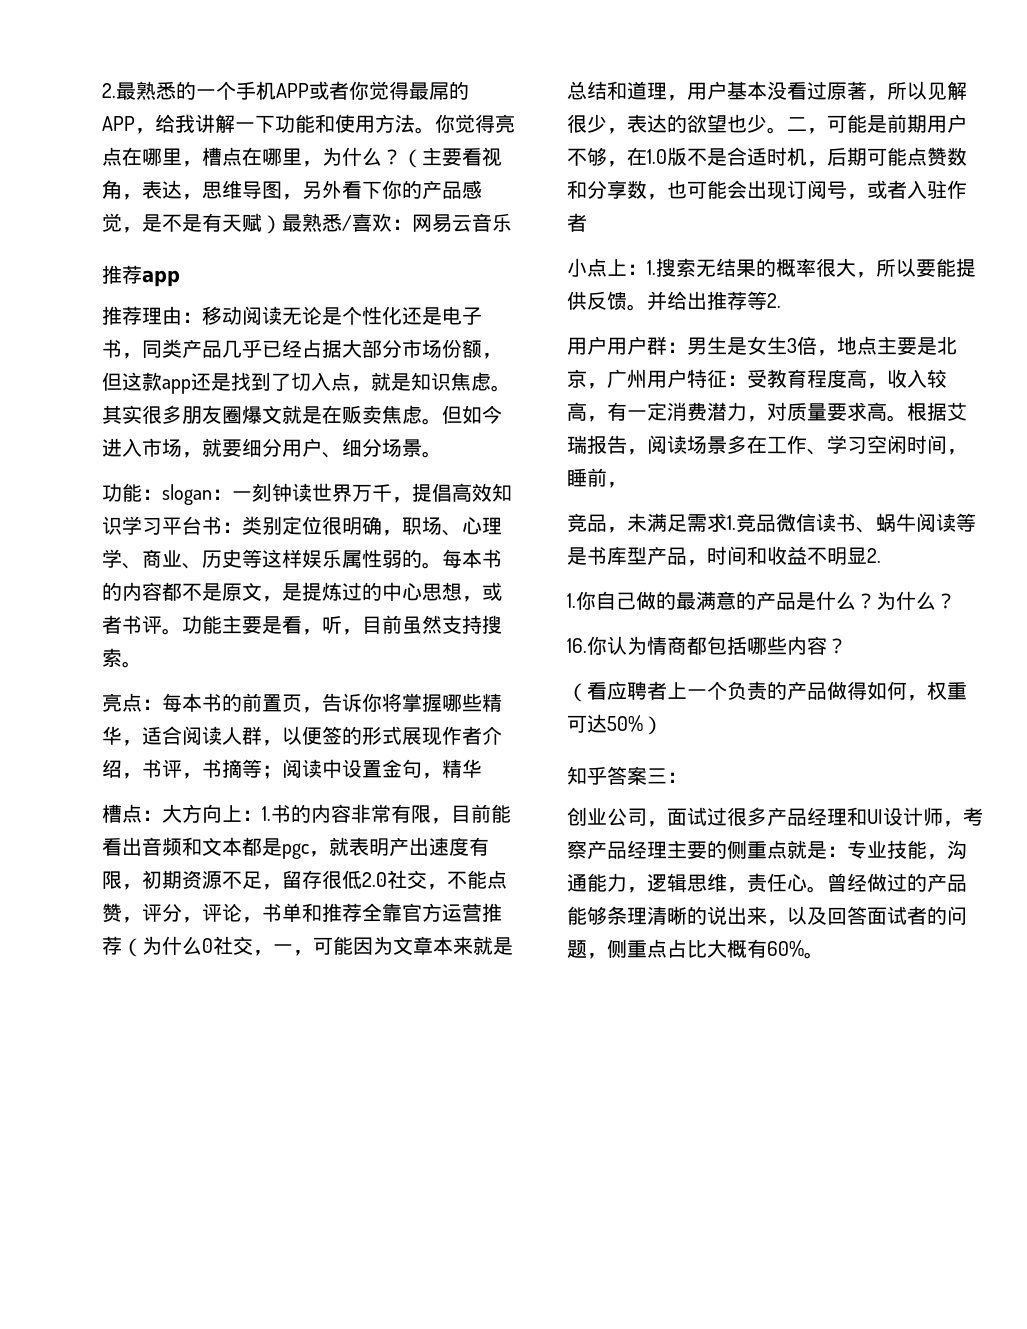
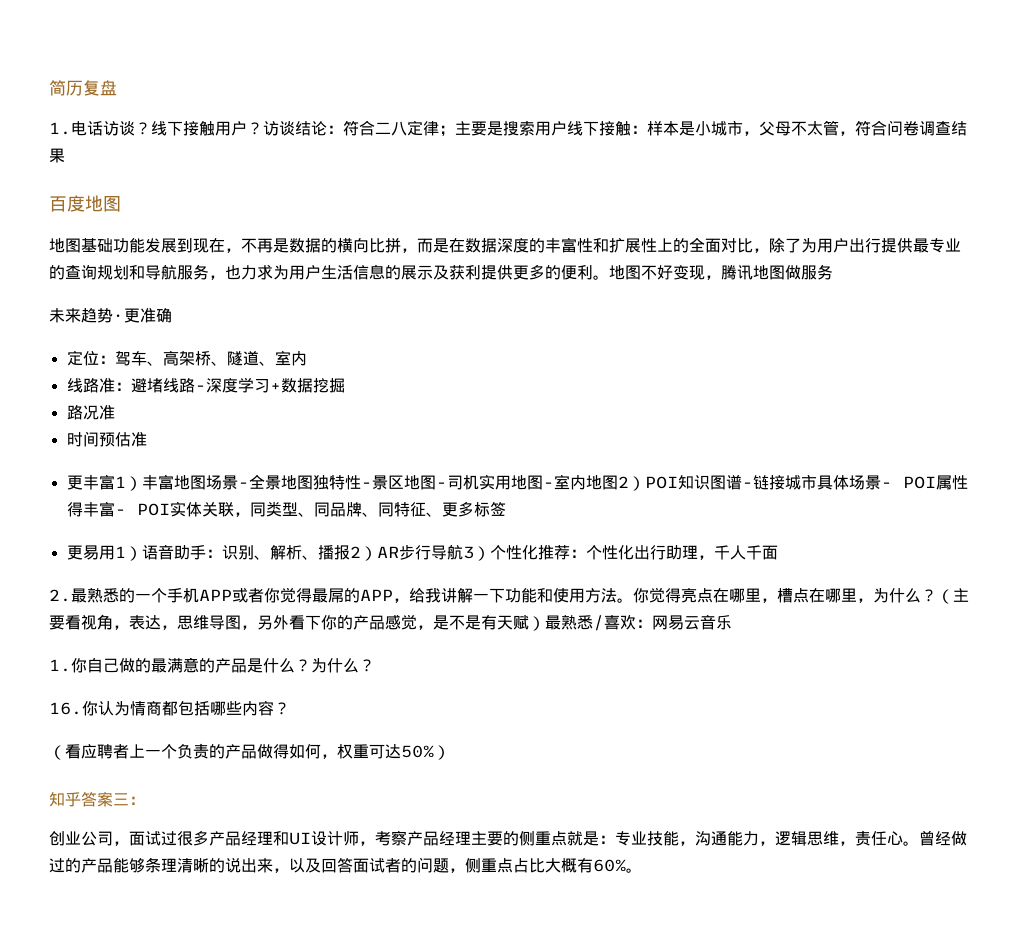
(102, 90) none -> [49,80,117,96] [49,120,967,137] [49,148,65,163] [49,195,121,212] [49,237,961,253] [49,264,833,280] [49,308,172,323] [66,350,307,366] [66,377,345,393] [66,405,115,420] [66,431,147,447] [66,474,968,491] [66,501,506,517] [66,544,778,561] 简历复盘 // 1.电话访谈？线下接触用户？访谈结论：符合二八定律；主要是搜索用户线下接触：样本是小城市，父母不太管，符合问卷调查结果 // 百度地图 // 地图基础功能发展到现在，不再是数据的横向比拼，而是在数据深度的丰富性和扩展性上的全面对比，除了为用户出行提供最专业的查询规划和导航服务，也力求为用户生活信息的展示及获利提供更多的便利。地图不好变现，腾讯地图做服务 // 未来趋势·更准确 // 定位：驾车、高架桥、隧道、室内 // 线路准：避堵线路-深度学习+数据挖掘 // 路况准 // 时间预估准 // 更丰富1）丰富地图场景-全景地图独特性-景区地图-司机实用地图-室内地图2）POI知识图谱-链接城市具体场景- POI属性得丰富- POI实体关联，同类型、同品牌、同特征、更多标签 // 更易用1）语音助手：识别、解析、播报2）AR步行导航3）个性化推荐：个性化出行助理，千人千面 //
[102,265,180,287] [102,306,482,325] [102,339,502,359] [102,372,511,394] [102,405,502,425] [102,438,442,458] [102,483,512,505] [102,516,502,536] [102,549,502,569] [102,582,502,602] [102,615,502,635] [102,648,142,668] [102,693,502,713] [102,726,502,746] [102,759,482,779] [102,804,511,824] [102,837,489,859] [102,870,507,890] [102,903,502,923] [102,936,513,957] [567,81,967,101] [567,114,967,134] [567,147,967,167] [567,180,967,200] [567,213,587,232] [567,258,976,278] [567,291,781,311] [567,336,957,356] [567,369,947,389] [567,402,967,422] [567,435,967,455] [567,468,627,488] [567,513,976,533] [567,546,881,566] // 推荐app // 推荐理由：移动阅读无论是个性化还是电子书，同类产品几乎已经占据大部分市场份额，但这款app还是找到了切入点，就是知识焦虑。其实很多朋友圈爆文就是在贩卖焦虑。但如今进入市场，就要细分用户、细分场景。 // 功能：slogan：一刻钟读世界万千，提倡高效知识学习平台书：类别定位很明确，职场、心理学、商业、历史等这样娱乐属性弱的。每本书的内容都不是原文，是提炼过的中心思想，或者书评。功能主要是看，听，目前虽然支持搜索。 // 亮点：每本书的前置页，告诉你将掌握哪些精华，适合阅读人群，以便签的形式展现作者介绍，书评，书摘等；阅读中设置金句，精华 // 槽点：大方向上：1.书的内容非常有限，目前能看出音频和文本都是pgc，就表明产出速度有限，初期资源不足，留存很低2.0社交，不能点赞，评分，评论，书单和推荐全靠官方运营推荐（为什么0社交，一，可能因为文章本来就是总结和道理，用户基本没看过原著，所以见解很少，表达的欲望也少。二，可能是前期用户不够，在1.0版不是合适时机，后期可能点赞数和分享数，也可能会出现订阅号，或者入驻作者 // 小点上：1.搜索无结果的概率很大，所以要能提供反馈。并给出推荐等2. // 用户用户群：男生是女生3倍，地点主要是北京，广州用户特征：受教育程度高，收入较高，有一定消费潜力，对质量要求高。根据艾瑞报告，阅读场景多在工作、学习空闲时间，睡前， // 竞品，未满足需求1.竞品微信读书、蜗牛阅读等是书库型产品，时间和收益不明显2. -> (732, 622) none

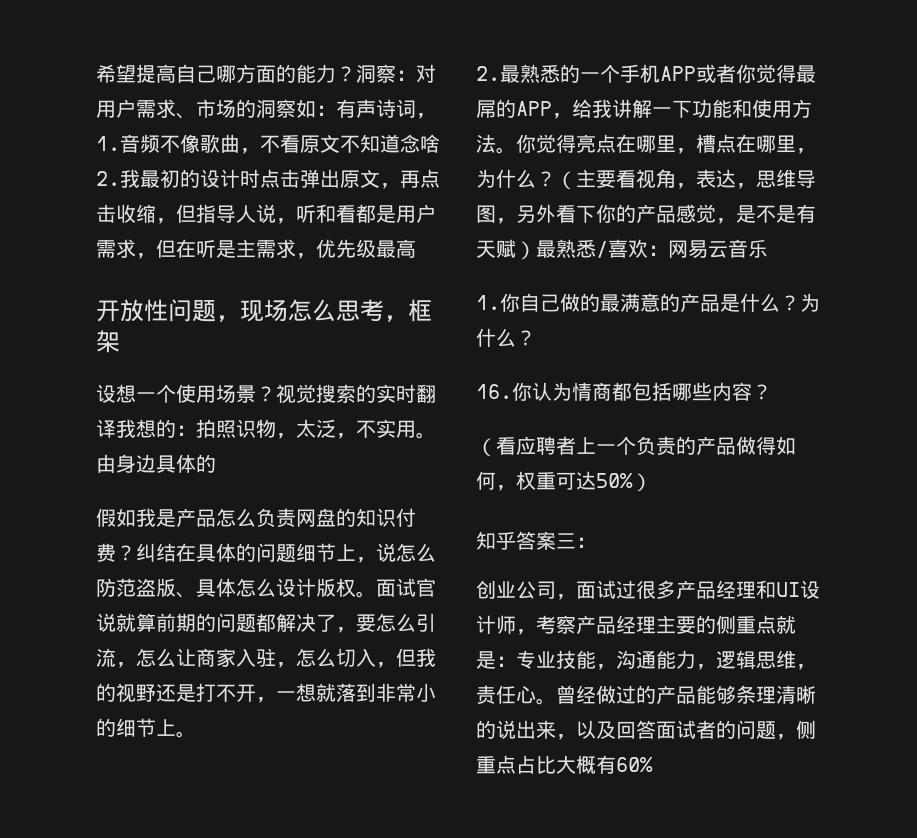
[49,80,117,96] [49,120,967,137] [49,148,65,163] [49,195,121,212] [49,237,961,253] [49,264,833,280] [49,308,172,323] [66,350,307,366] [66,377,345,393] [66,405,115,420] [66,431,147,447] [66,474,968,491] [66,501,506,517] [66,544,778,561] 简历复盘 // 1.电话访谈？线下接触用户？访谈结论：符合二八定律；主要是搜索用户线下接触：样本是小城市，父母不太管，符合问卷调查结果 // 百度地图 // 地图基础功能发展到现在，不再是数据的横向比拼，而是在数据深度的丰富性和扩展性上的全面对比，除了为用户出行提供最专业的查询规划和导航服务，也力求为用户生活信息的展示及获利提供更多的便利。地图不好变现，腾讯地图做服务 // 未来趋势·更准确 // 定位：驾车、高架桥、隧道、室内 // 线路准：避堵线路-深度学习+数据挖掘 // 路况准 // 时间预估准 // 更丰富1）丰富地图场景-全景地图独特性-景区地图-司机实用地图-室内地图2）POI知识图谱-链接城市具体场景- POI属性得丰富- POI实体关联，同类型、同品牌、同特征、更多标签 // 更易用1）语音助手：识别、解析、播报2）AR步行导航3）个性化推荐：个性化出行助理，千人千面 -> [96,64,436,83] [96,99,436,119] [96,134,440,154] [96,169,440,189] [96,204,436,224] [96,239,416,259] [96,299,432,322] [96,330,120,353] [96,384,436,404] [96,419,436,439] [96,454,216,473] [96,508,416,528] [96,543,436,563] [96,578,436,598] [96,613,436,633] [96,648,436,668] [96,683,436,703] [96,718,196,738] 希望提高自己哪方面的能力？洞察：对用户需求、市场的洞察如：有声诗词，1.音频不像歌曲，不看原文不知道念啥2.我最初的设计时点击弹出原文，再点击收缩，但指导人说，听和看都是用户需求，但在听是主需求，优先级最高 // 开放性问题，现场怎么思考，框架 // 设想一个使用场景？视觉搜索的实时翻译我想的：拍照识物，太泛，不实用。由身边具体的 // 假如我是产品怎么负责网盘的知识付费？纠结在具体的问题细节上，说怎么防范盗版、具体怎么设计版权。面试官说就算前期的问题都解决了，要怎么引流，怎么让商家入驻，怎么切入，但我的视野还是打不开，一想就落到非常小的细节上。
[626,868,642,873] 。 -> (653, 764) none

